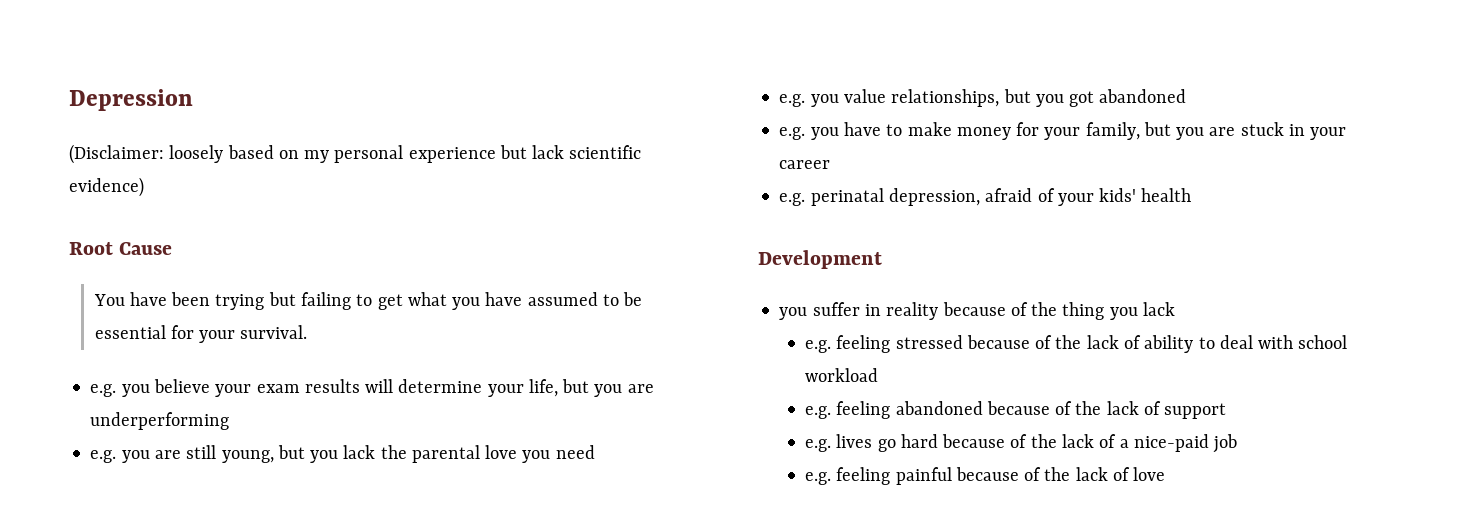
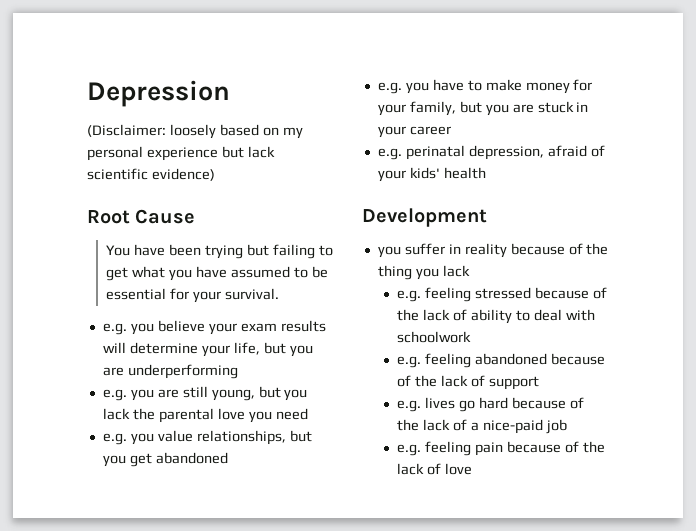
[1069,91,1095,107] got -> [129,453,152,467] get
[1298,335,1348,349] [805,368,879,382] school workload -> [397,331,472,343] schoolwork
[895,467,952,485] painful -> [475,442,504,456] pain

